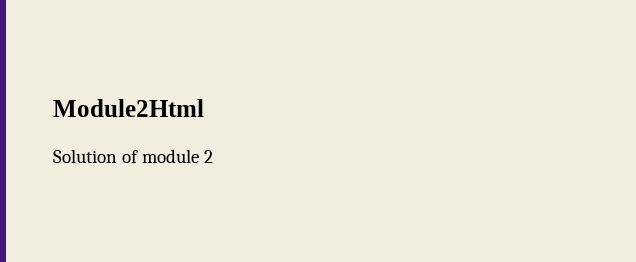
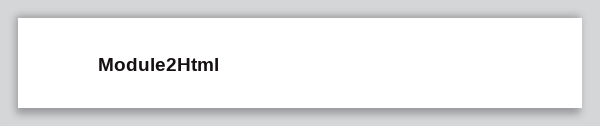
[53,149,214,163] // Solution of module 2 -> (219, 64) none

